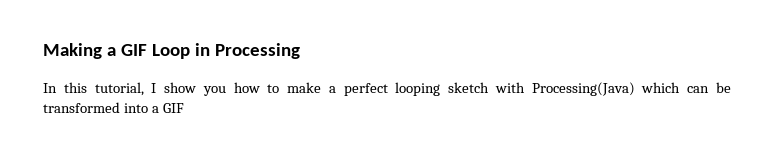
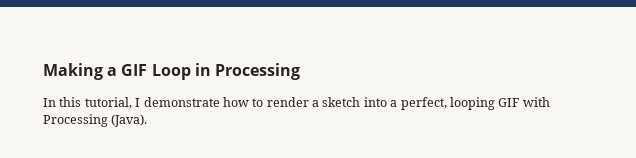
[164,82,731,96] [43,102,184,113] show you how to make a perfect looping sketch with Processing(Java) which can be transformed into a GIF -> [143,97,550,110] [43,114,148,127] demonstrate how to render a sketch into a perfect, looping GIF with Processing (Java).

